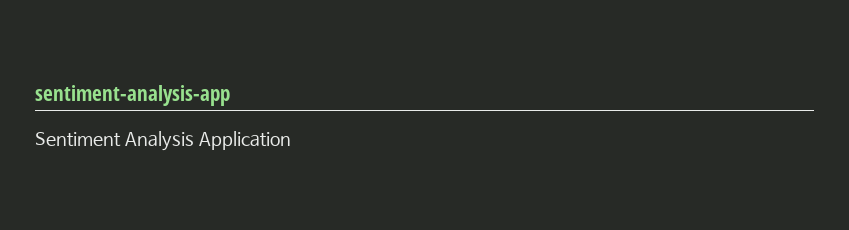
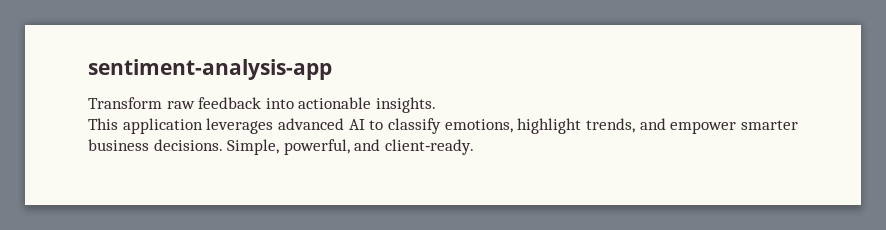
[35,131,291,151] Sentiment Analysis Application -> [88,97,436,113] [88,118,798,134] [88,139,474,155] Transform raw feedback into actionable insights. // This application leverages advanced AI to classify emotions, highlight trends, and empower smarter business decisions. Simple, powerful, and client‑ready.

